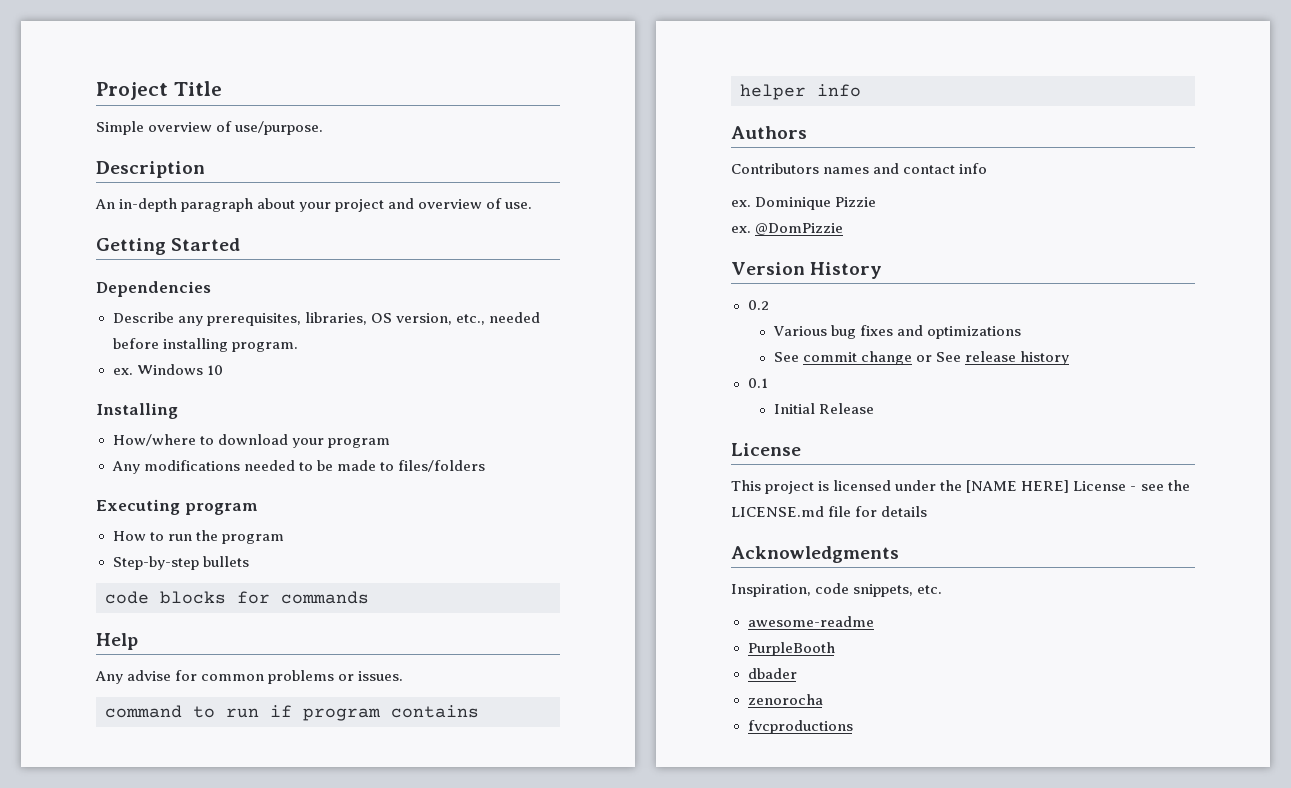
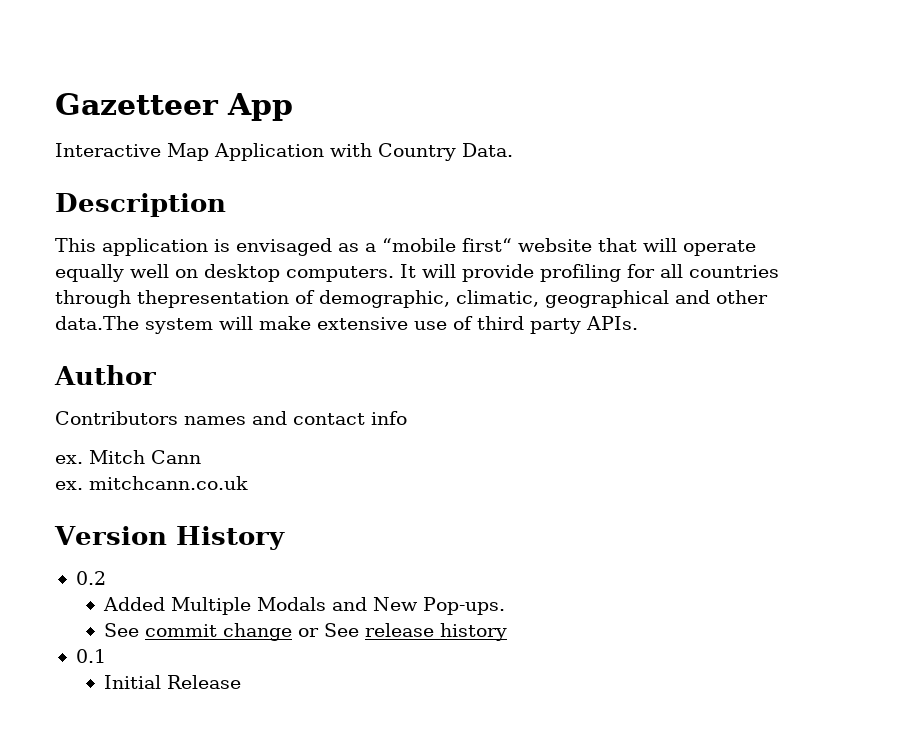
[96,81,222,100] [96,121,324,135] [96,161,205,178] [95,198,533,212] [96,238,241,255] [96,281,211,297] [112,312,540,326] [112,338,298,352] [112,364,223,375] [96,403,178,419] [112,434,390,448] [111,460,485,474] [96,499,258,515] [112,530,284,544] [112,556,249,570] [105,591,369,604] [96,633,138,650] [95,670,404,684] [105,705,479,721] [740,84,861,100] [731,126,807,139] Project Title // Simple overview of use/purpose. // Description // An in-depth paragraph about your project and overview of use. // Getting Started // Dependencies // Describe any prerequisites, libraries, OS version, etc., needed before installing program. // ex. Windows 10 // Installing // How/where to download your program // Any modifications needed to be made to files/folders // Executing program // How to run the program // Step-by-step bullets // code blocks for commands // Help // Any advise for common problems or issues. // command to run if program contains helper info // Authors -> [55,93,293,121] [55,143,513,161] [55,193,226,217] [55,238,756,256] [55,264,779,282] [55,290,768,308] [55,316,638,334] [54,365,156,385] Gazetteer App // Interactive Map Application with Country Data. // Description // This application is envisaged as a “mobile first“ website that will operate equally well on desktop computers. It will provide profiling for all countries through thepresentation of demographic, climatic, geographical and other data.The system will make extensive use of third party APIs. // Author
[755,197,877,210] [731,223,844,235] Dominique Pizzie // ex. @DomPizzie -> [89,450,201,464] [55,476,248,490] Mitch Cann // ex. mitchcann.co.uk
[772,325,1021,339] Various bug fixes and optimizations -> [102,597,505,615] Added Multiple Modals and New Pop-ups.
[731,443,801,456] [731,480,1190,494] [731,506,928,517] [731,546,899,563] [731,583,943,597] [747,616,874,627] [747,642,835,656] [747,668,797,679] [747,694,823,705] [747,720,853,734] // License // This project is licensed under the [NAME HERE] License - see the LICENSE.md file for details // Acknowledgments // Inspiration, code snippets, etc. // awesome-readme // PurpleBooth // dbader // zenorocha // fvcproductions -> (241, 682) none

